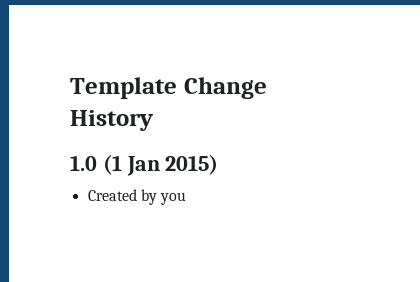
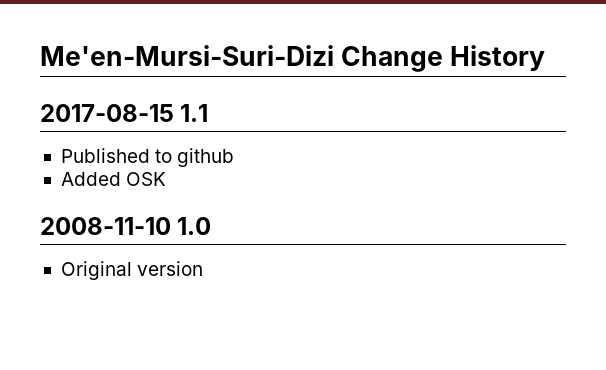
[70,77,177,99] Template -> [40,45,334,66] Me'en-Mursi-Suri-Dizi
[70,154,219,176] [87,189,187,205] 1.0 (1 Jan 2015) // Created by you -> [40,104,209,122] [60,148,235,167] [60,172,167,186] [40,217,212,235] [60,261,204,280] 2017-08-15 1.1 // Published to github // Added OSK // 2008-11-10 1.0 // Original version

